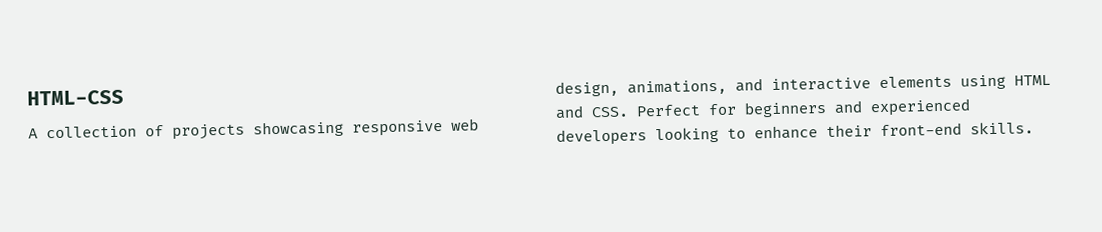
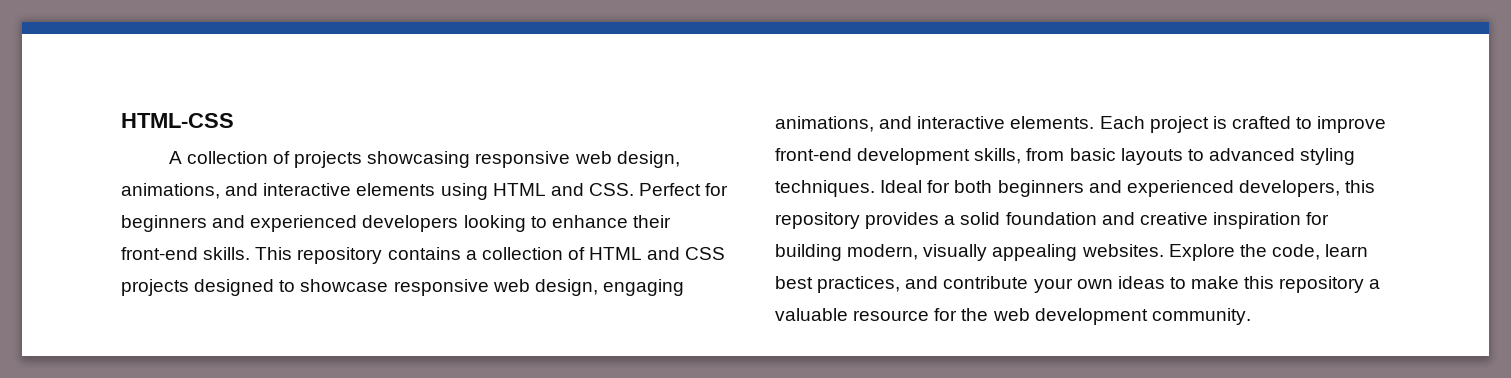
(1034, 128) none -> [255,247,726,264] [121,279,684,296] [775,116,1387,133] [775,148,1356,165] [775,180,1376,197] [775,212,1330,229] [775,244,1369,261] [775,276,1381,293] [775,308,1251,325] This repository contains a collection of HTML and CSS projects designed to showcase responsive web design, engaging animations, and interactive elements. Each project is crafted to improve front-end development skills, from basic layouts to advanced styling techniques. Ideal for both beginners and experienced developers, this repository provides a solid foundation and creative inspiration for building modern, visually appealing websites. Explore the code, learn best practices, and contribute your own ideas to make this repository a valuable resource for the web development community.

